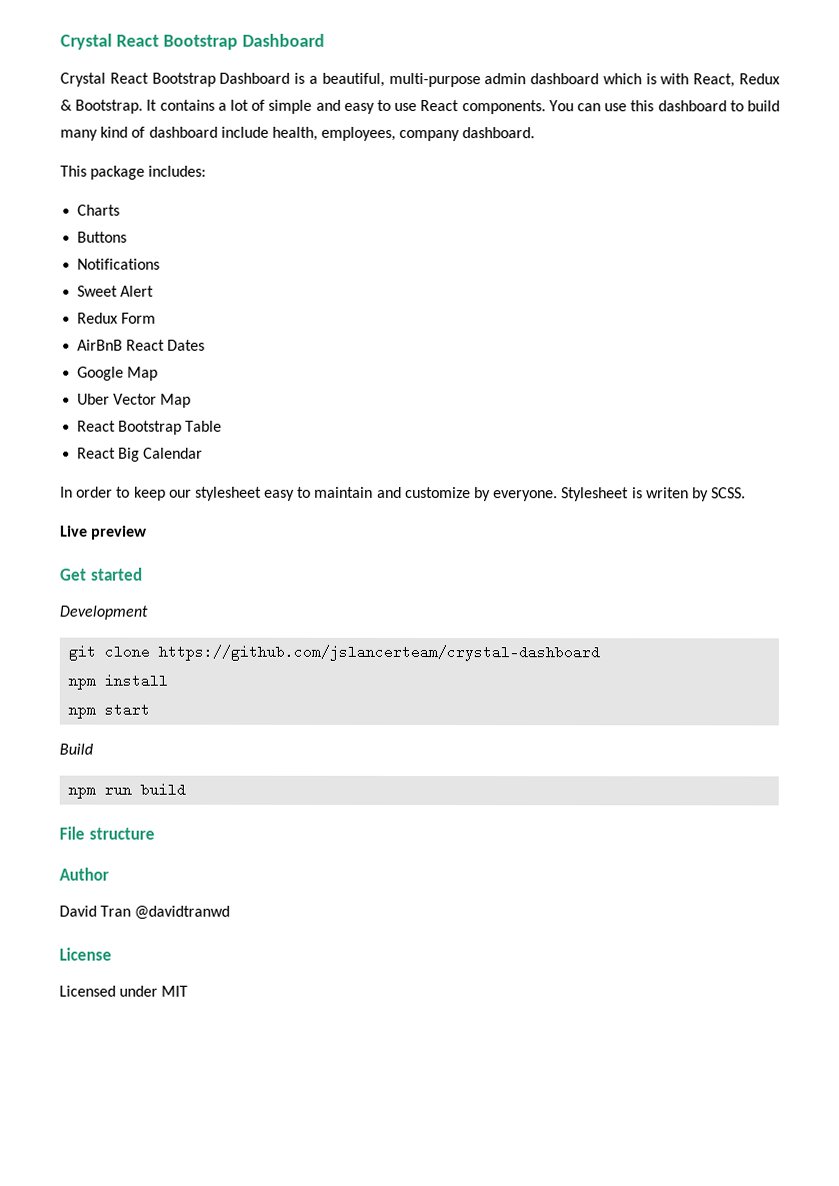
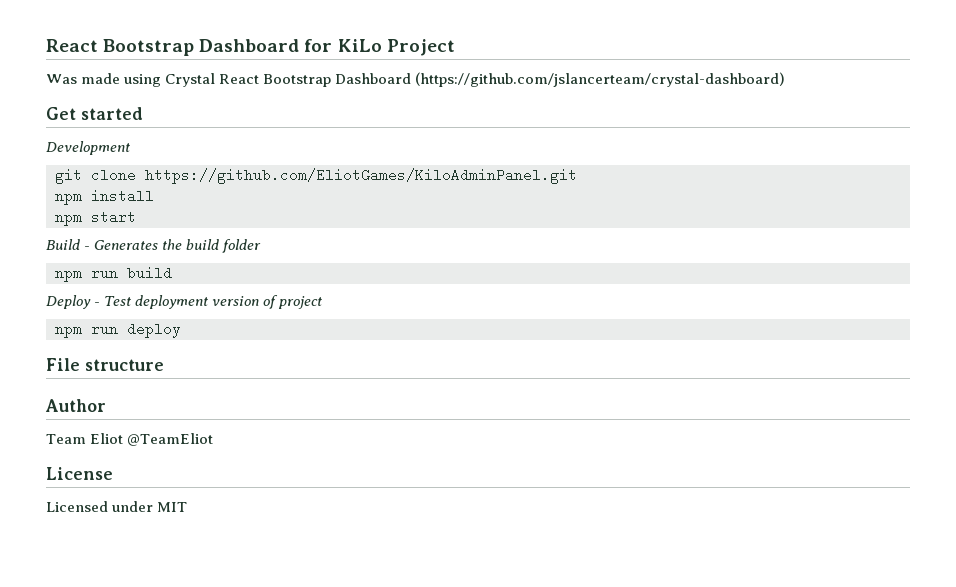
[60,33,325,50] [60,72,781,88] [60,99,781,115] [60,126,536,142] [60,165,207,180] [77,204,121,216] [77,231,128,243] [77,258,161,270] [77,285,155,297] [77,312,157,324] [77,339,206,351] [77,366,159,381] [77,393,192,408] [77,420,223,435] [77,447,204,462] [60,486,747,502] [60,525,148,540] Crystal React Bootstrap Dashboard // Crystal React Bootstrap Dashboard is a beautiful, multi-purpose admin dashboard which is with React, Redux & Bootstrap. It contains a lot of simple and easy to use React components. You can use this dashboard to build many kind of dashboard include health, employees, company dashboard. // This package includes: // Charts // Buttons // Notifications // Sweet Alert // Redux Form // AirBnB React Dates // Google Map // Uber Vector Map // React Bootstrap Table // React Big Calendar // In order to keep our stylesheet easy to maintain and customize by everyone. Stylesheet is writen by SCSS. // Live preview -> [46,39,455,56] [46,72,786,87] React Bootstrap Dashboard for KiLo Project // Was made using Crystal React Bootstrap Dashboard (https://github.com/jslancerteam/crystal-dashboard)
[158,644,601,662] https://github.com/jslancerteam/crystal-dashboard -> [145,168,577,184] https://github.com/EliotGames/KiloAdminPanel.git
[68,782,187,799] // npm run build -> [84,239,262,253] [55,266,172,282] [46,295,323,309] [55,322,181,338] - Generates the build folder // npm run build // Deploy - Test deployment version of project // npm run deploy
[59,905,231,920] David Tran @davidtranwd -> [46,433,214,446] Team Eliot @TeamEliot

